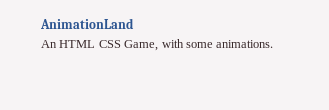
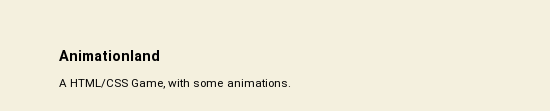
[40,18,134,29] [41,40,121,48] AnimationLand // An HTML CSS -> [59,50,160,61] [59,79,129,88] Animationland // A HTML/CSS

